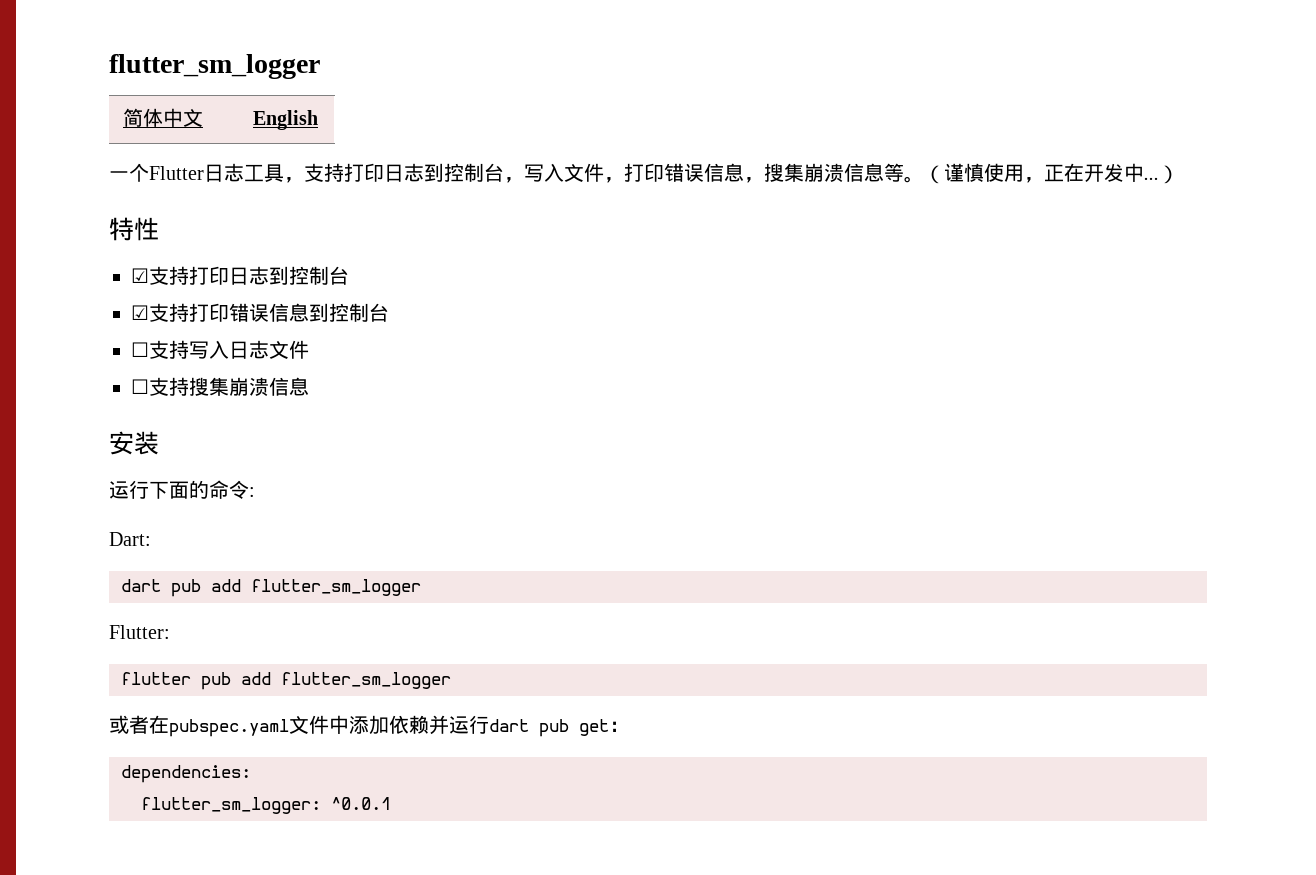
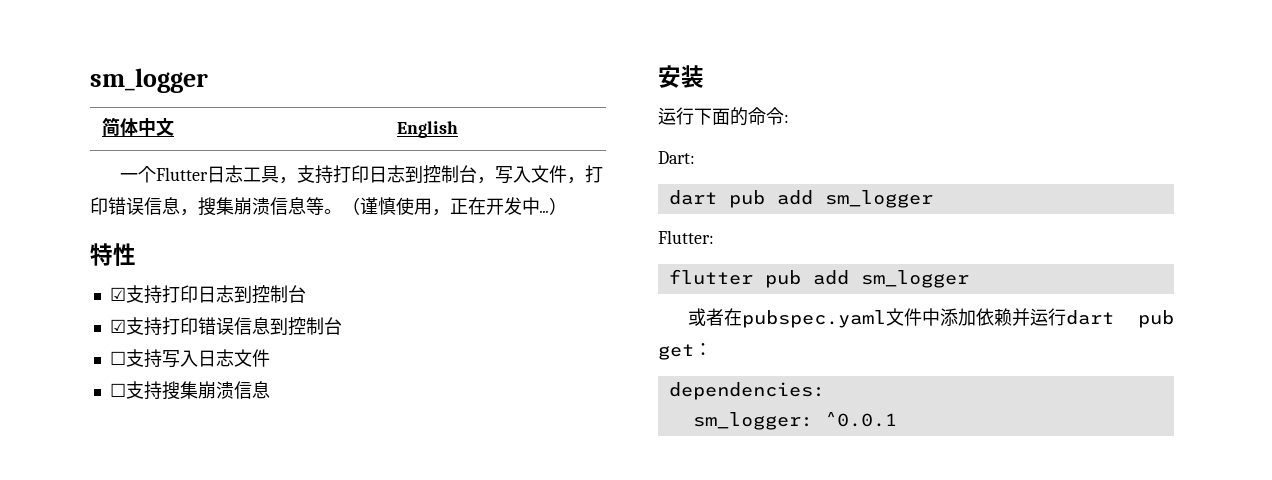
[109,54,320,79] flutter_sm_logger -> [90,68,208,93] sm_logger
[251,579,421,596] flutter_sm_logger -> [824,190,933,208] sm_logger
[281,672,451,689] flutter_sm_logger -> [860,270,969,288] sm_logger
[141,797,321,814] flutter_sm_logger: -> [692,412,813,430] sm_logger:

